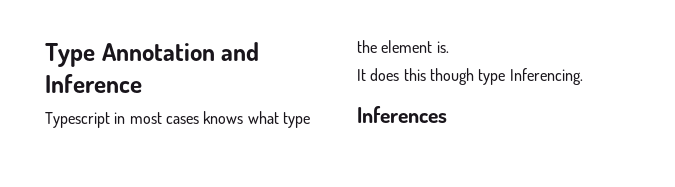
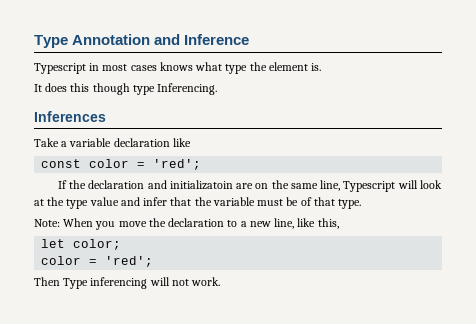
(447, 114) none -> [34,138,191,147] [41,159,202,170] [57,180,442,192] [34,197,362,209] [34,218,339,230] [41,239,122,250] [41,256,154,267] [34,277,221,289] // Take a variable declaration like // const color = 'red'; // If the declaration and initializatoin are on the same line, Typescript will look at the type value and infer that the variable must be of that type. // Note: When you move the declaration to a new line, like this, // let color; // color = 'red'; // Then Type inferencing will not work.

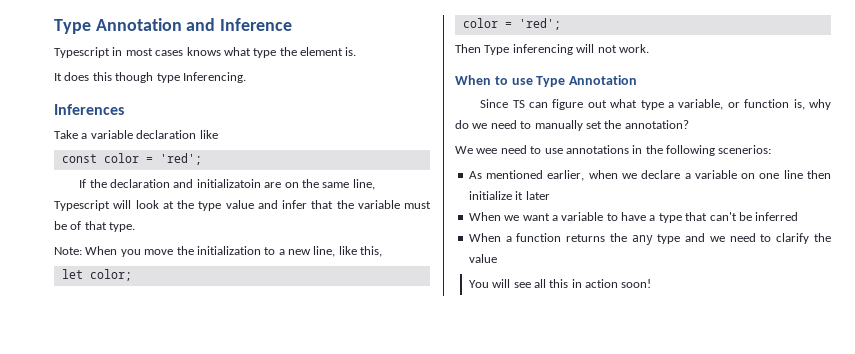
[168,218,225,227] declaration -> [196,246,261,255] initialization
(221, 281) none -> [455,75,638,87] [480,99,831,110] [455,120,689,131] [455,145,772,156] [468,170,831,181] [468,191,550,200] [468,212,799,223] [468,233,831,245] [468,254,497,263] [468,279,652,288] // When to use Type Annotation // Since TS can figure out what type a variable, or function is, why do we need to manually set the annotation? // We wee need to use annotations in the following scenerios: // As mentioned earlier, when we declare a variable on one line then initialize it later // When we want a variable to have a type that can't be inferred // When a function returns the any type and we need to clarify the value // You will see all this in action soon!

